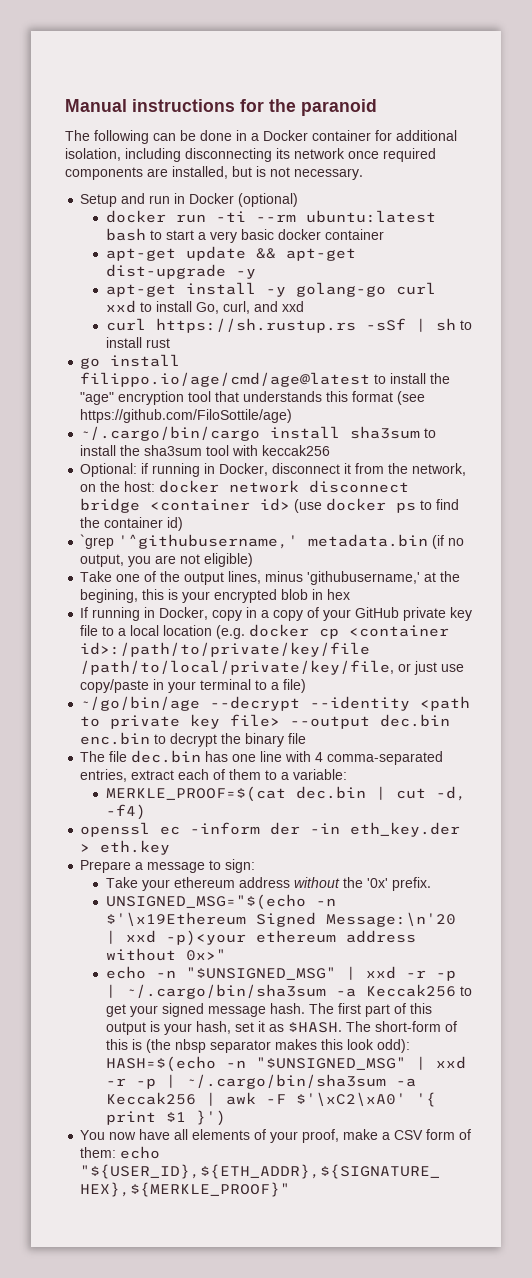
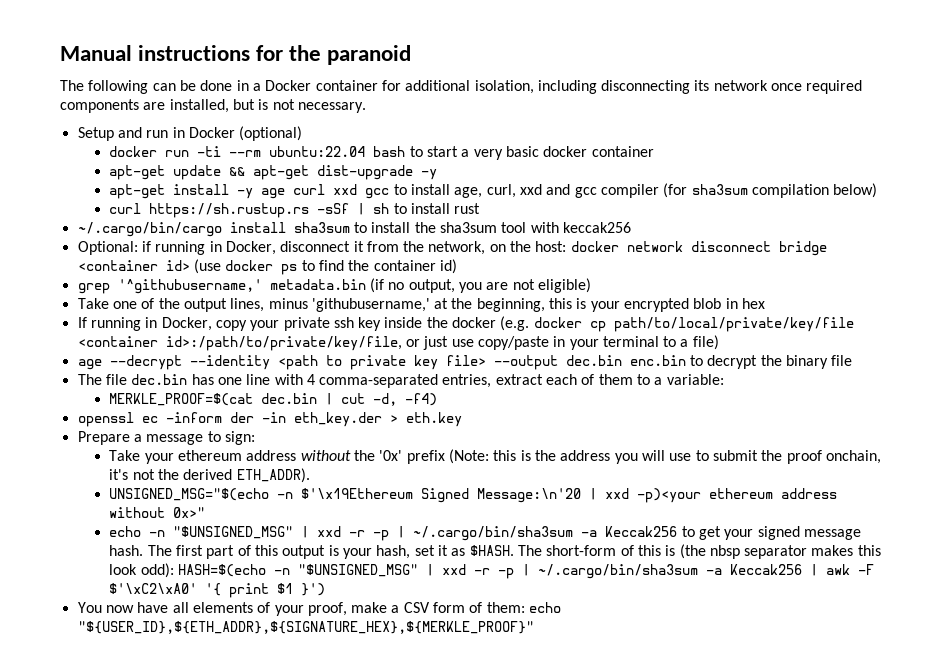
[305,210,436,223] ubuntu:latest -> [269,146,366,157] ubuntu:22.04
[295,282,386,297] golang-go -> [261,188,286,199] age
[139,301,304,314] to install Go, curl, and xxd -> [365,183,878,199] gcc to install age, curl, xxd and gcc compiler (for sha3sum compilation below)
[80,354,181,369] [80,372,451,387] [80,391,426,405] [80,409,293,423] // go install filippo.io/age/cmd/age@latest to install the "age" encryption tool that understands this format (see https://github.com/FiloSottile/age) -> (481, 208) none
[80,534,115,549] `grep -> [77,283,110,294] grep
[80,589,139,603] begining, -> [476,298,545,312] beginning,
[246,607,473,621] [80,624,450,639] [80,642,371,657] [80,660,395,675] in a copy of your GitHub private key file to a local location (e.g. docker cp <container id>:/path/to/private/key/file /path/to/local/private/key/file, -> [250,316,854,332] [77,336,402,351] your private ssh key inside the docker (e.g. docker cp path/to/local/private/key/file <container id>:/path/to/private/key/file,
[80,696,201,711] ~/go/bin/age -> [77,359,102,370] age
[391,877,431,891] prefix. -> [406,449,881,464] [109,468,310,483] prefix (Note: this is the address you will use to submit the proof onchain, it's not the derived ETH_ADDR).

